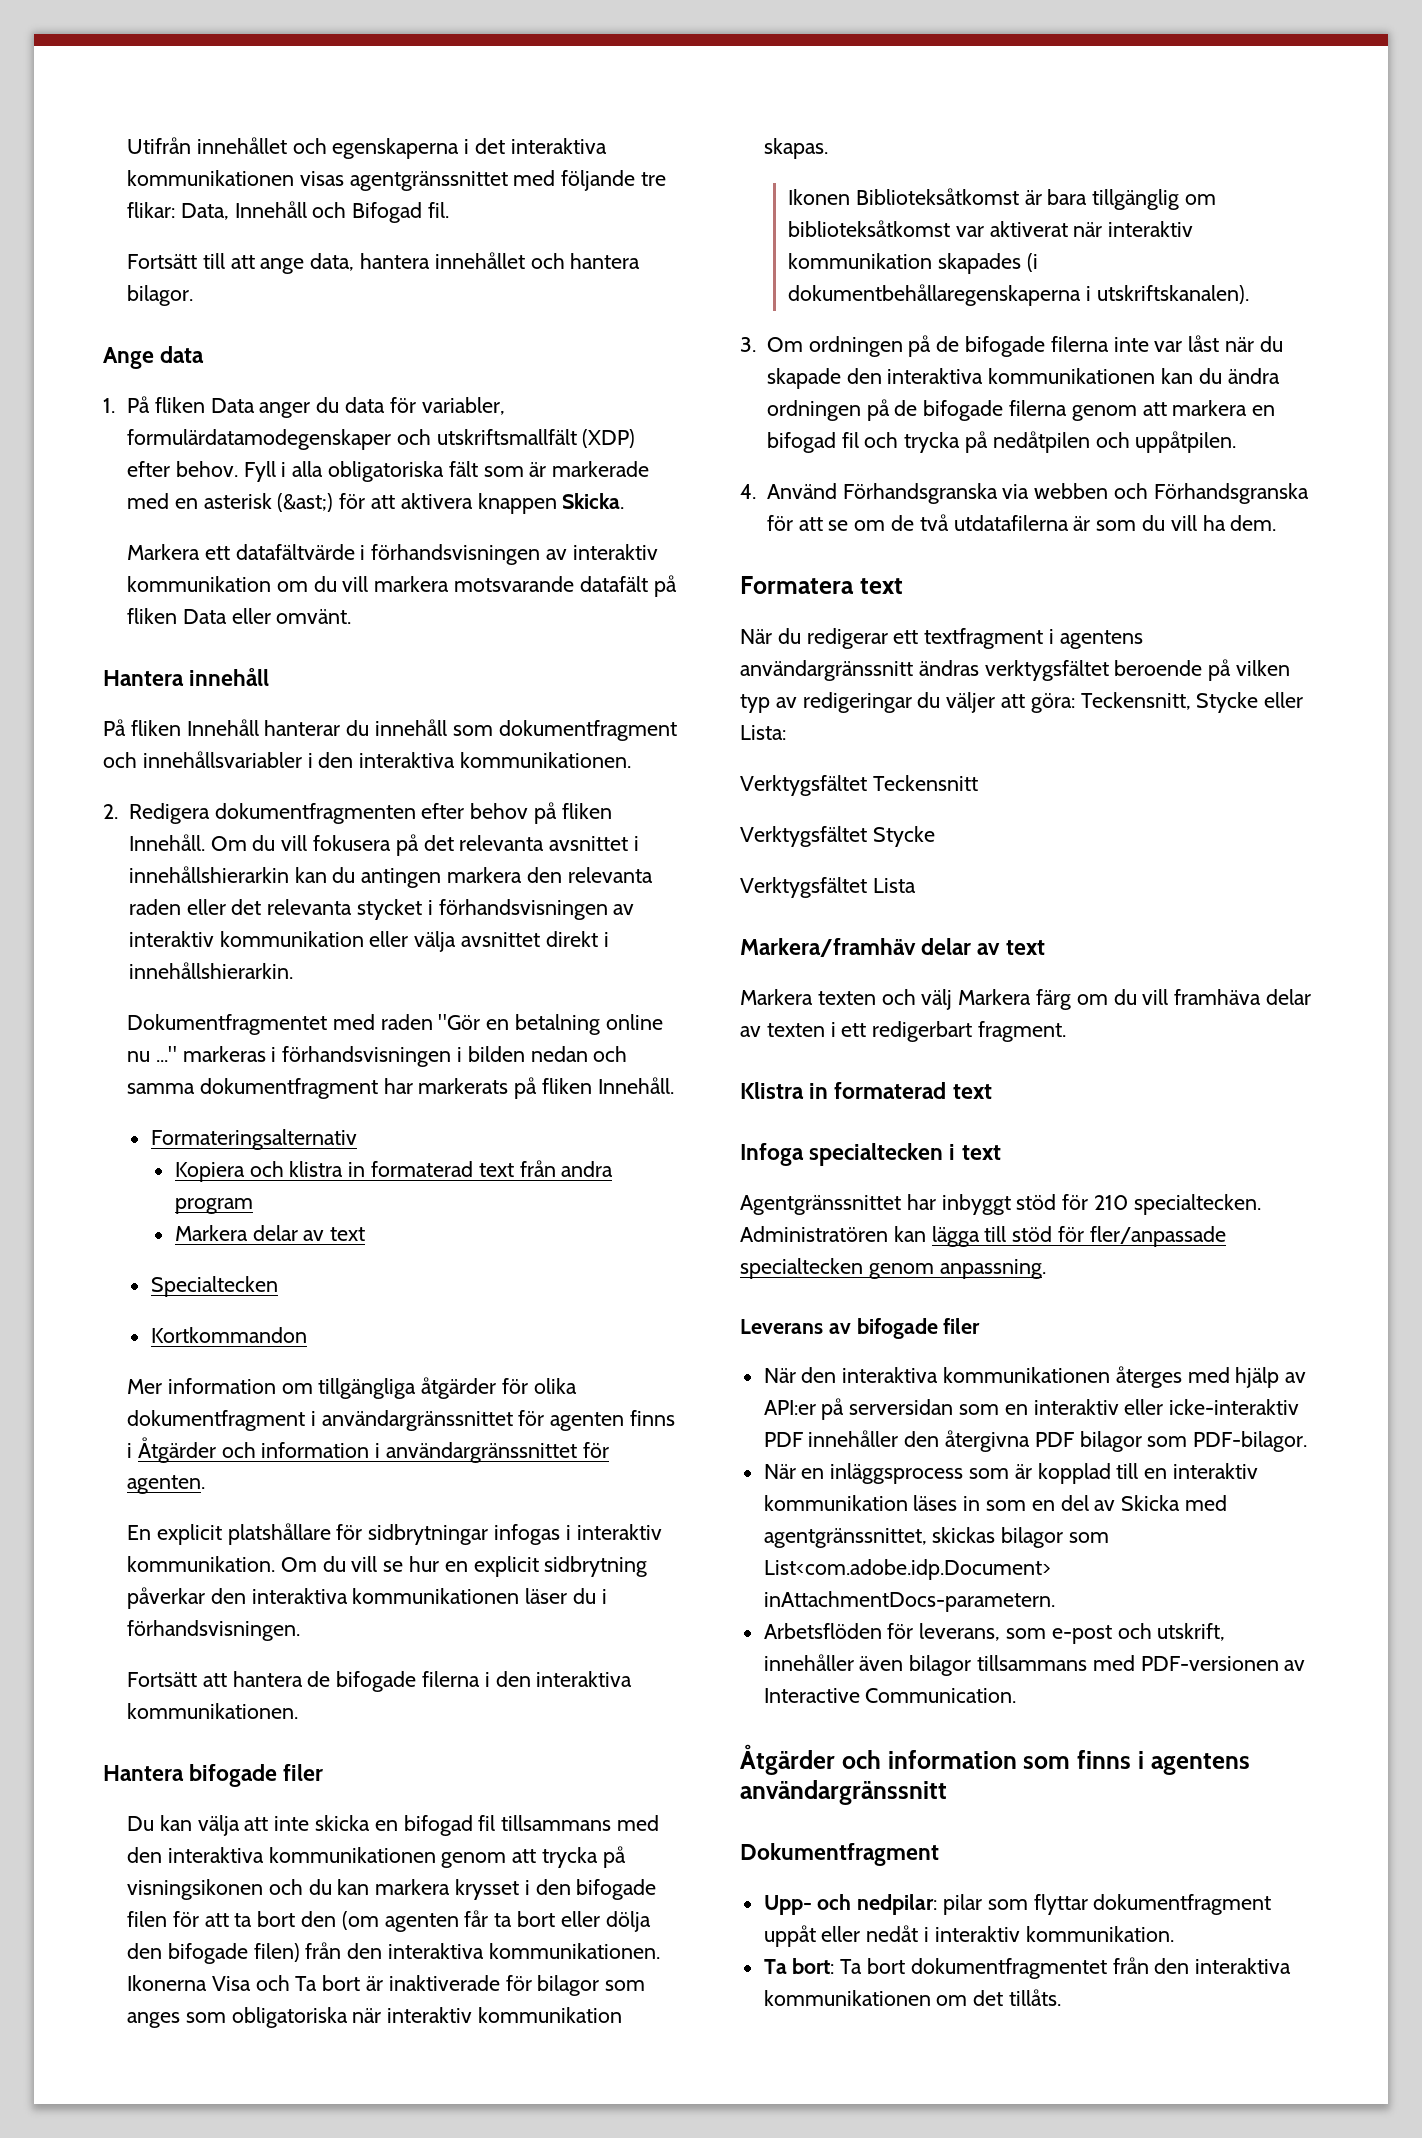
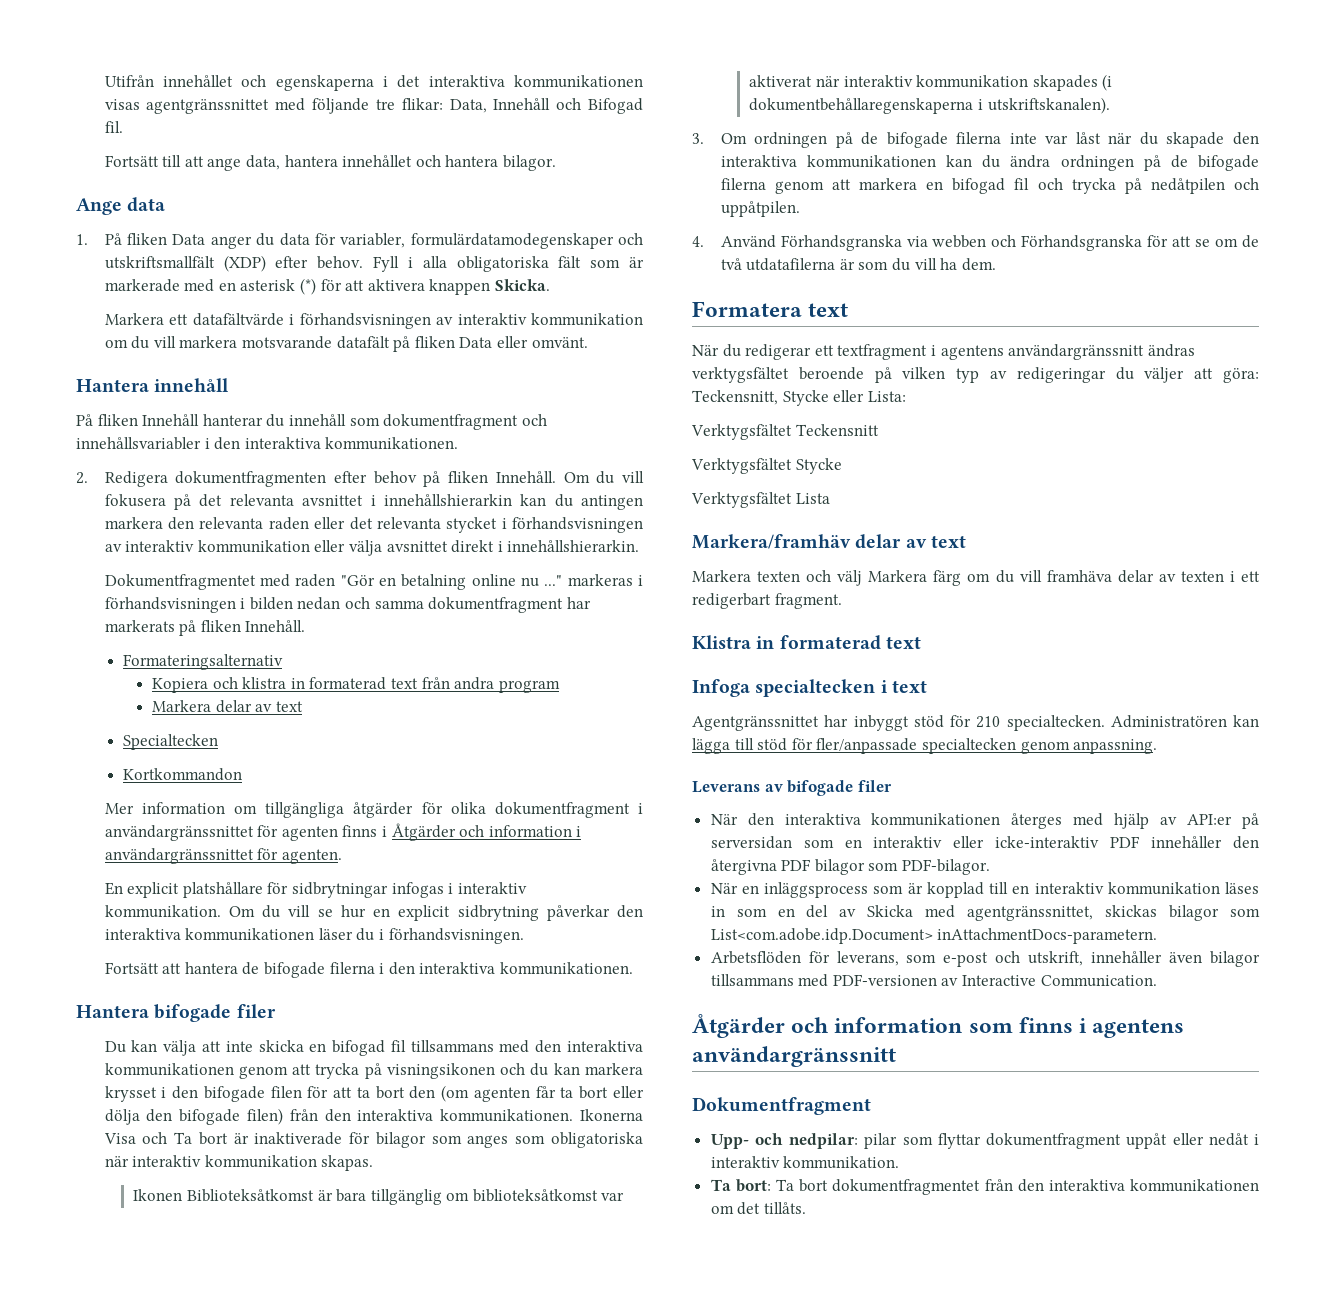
[277,493,334,512] (&ast;) -> [300,278,317,295] (*)

